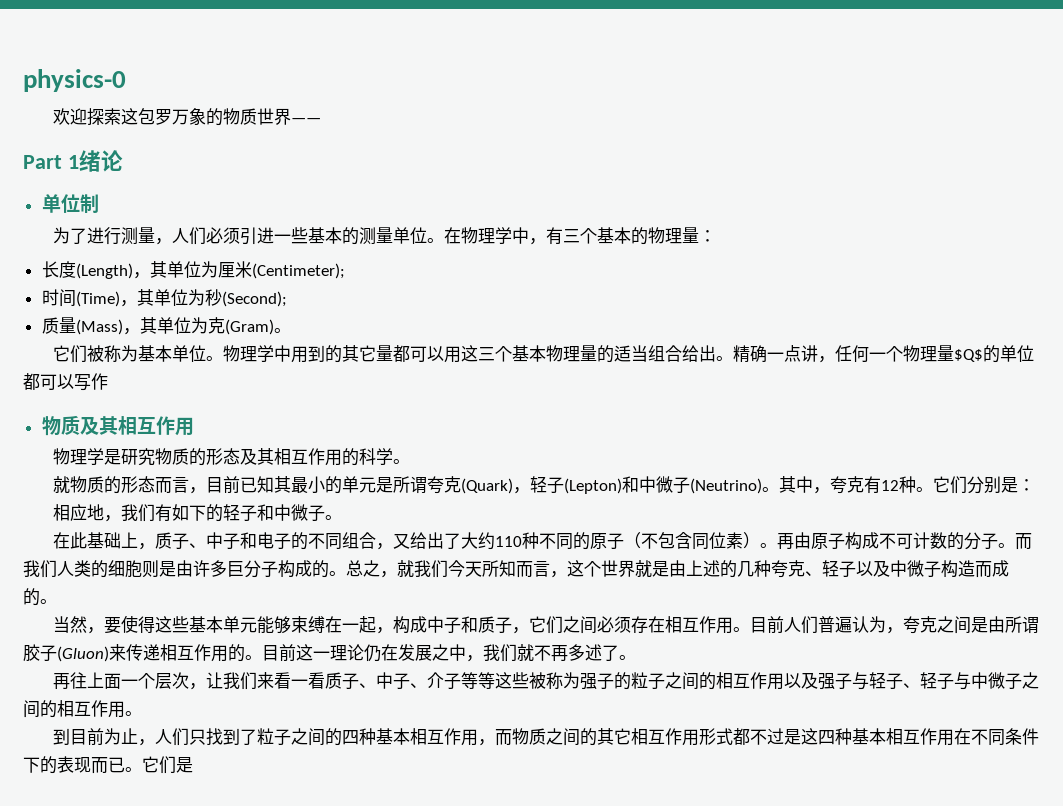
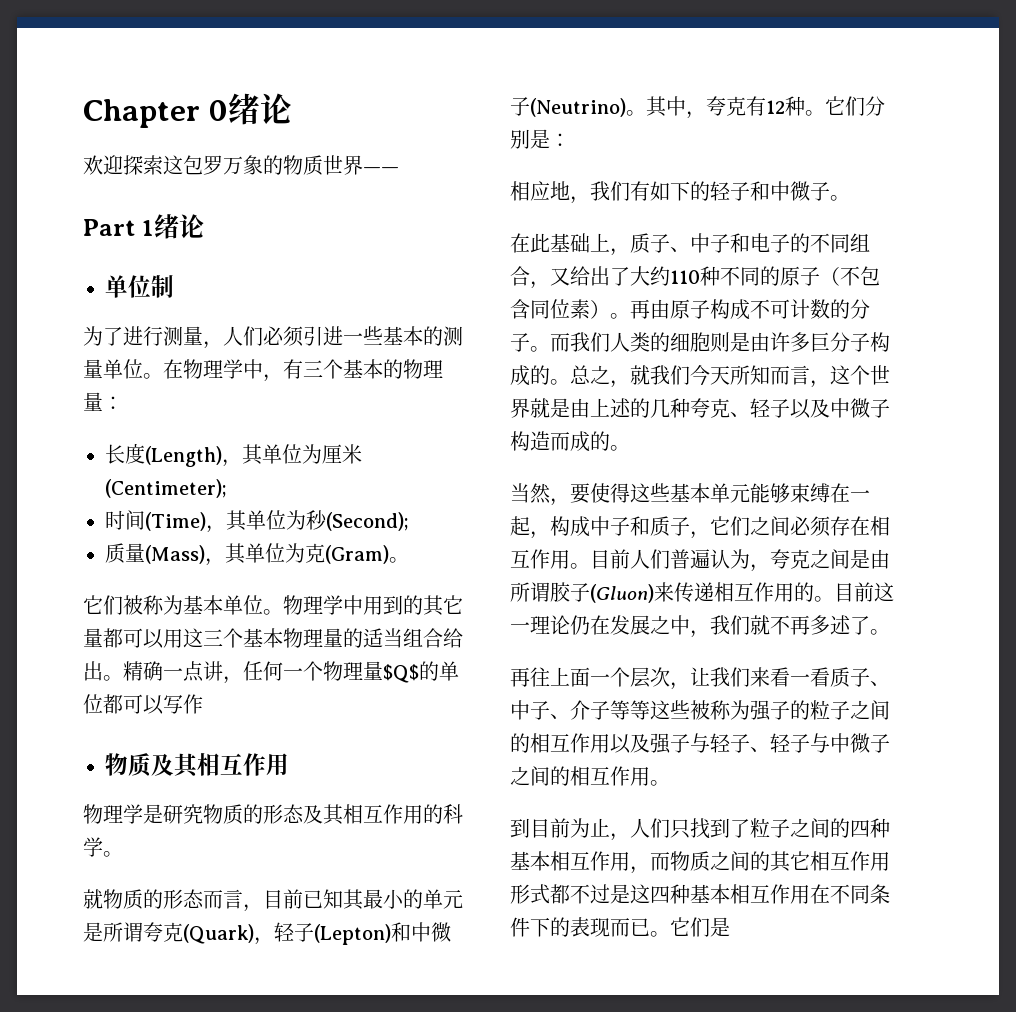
[23,69,126,92] physics-0 -> [83,93,292,128] Chapter 0绪论

